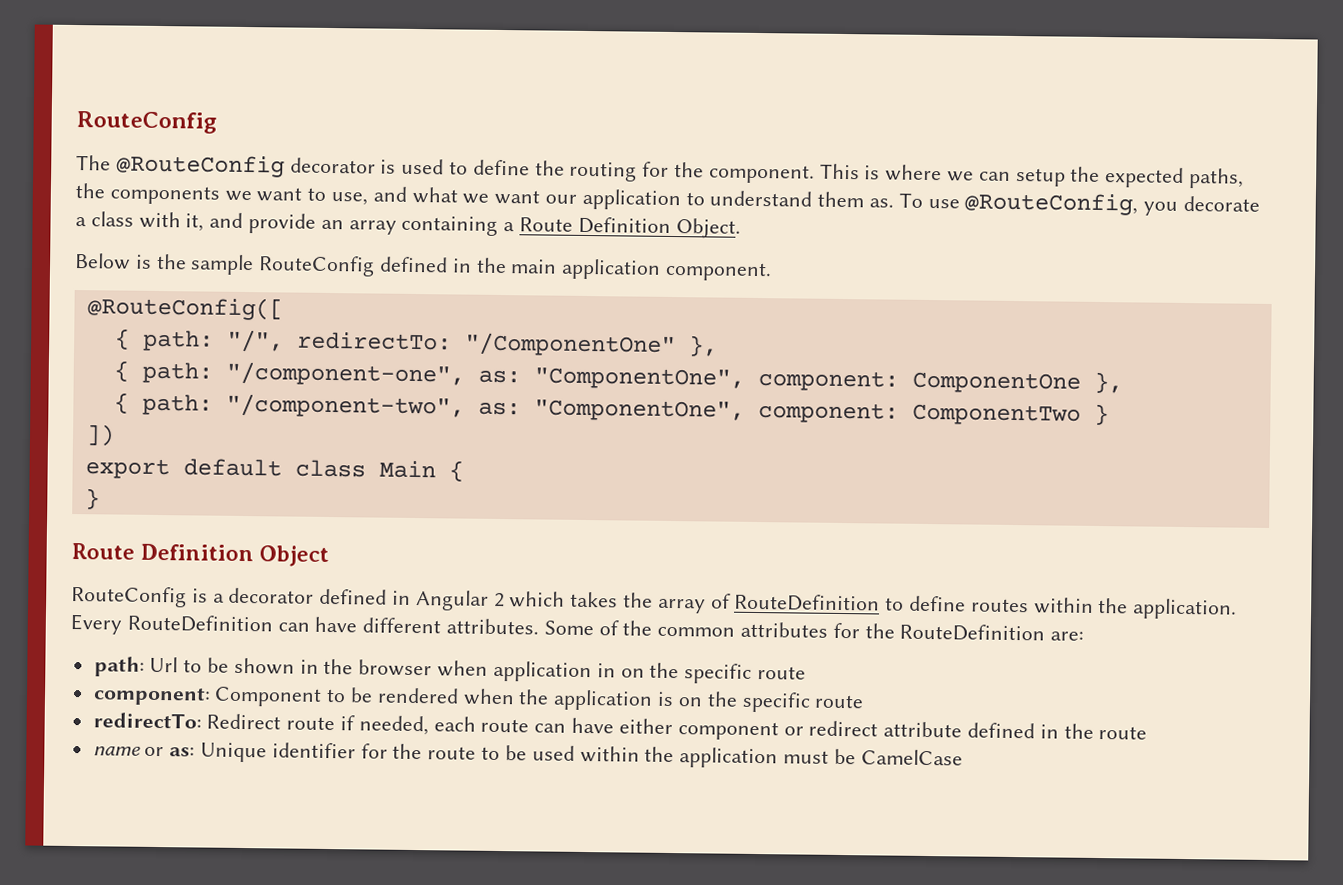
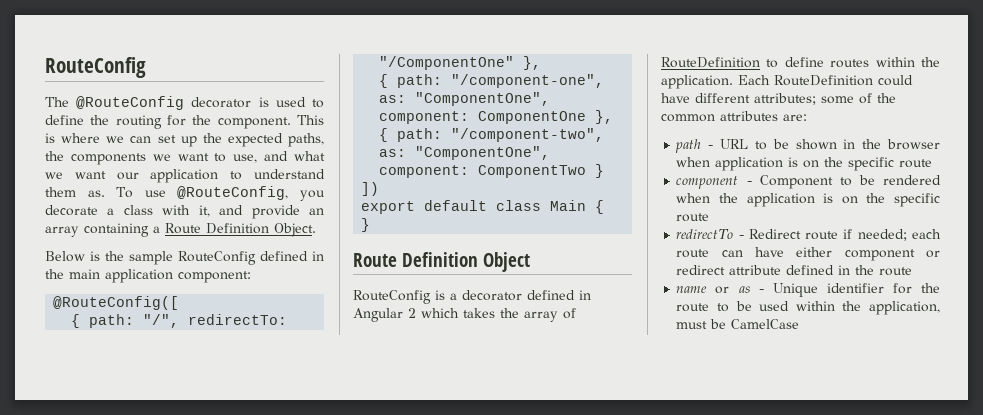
[1015,168,1066,187] setup -> [157,135,197,147] set up
[665,261,773,282] component. -> [178,271,251,283] component:
[70,613,1085,642] [93,656,179,677] Every RouteDefinition can have different attributes. Some of the common attributes for the RouteDefinition are: // path: Url -> [738,75,913,86] [661,93,896,105] [661,111,807,122] [675,139,749,153] Each RouteDefinition could have different attributes; some of the common attributes are: // path - URL
[596,662,806,684] [92,686,211,706] in on the specific route // component: -> [788,157,933,171] [676,176,752,189] is on the specific route // component -
[92,712,202,729] redirectTo: -> [676,229,744,239] redirectTo -
[358,715,429,736] needed, -> [857,229,907,241] needed;
[169,747,196,757] as: -> [738,286,764,293] as -
[679,747,779,769] application -> [869,301,940,315] application,

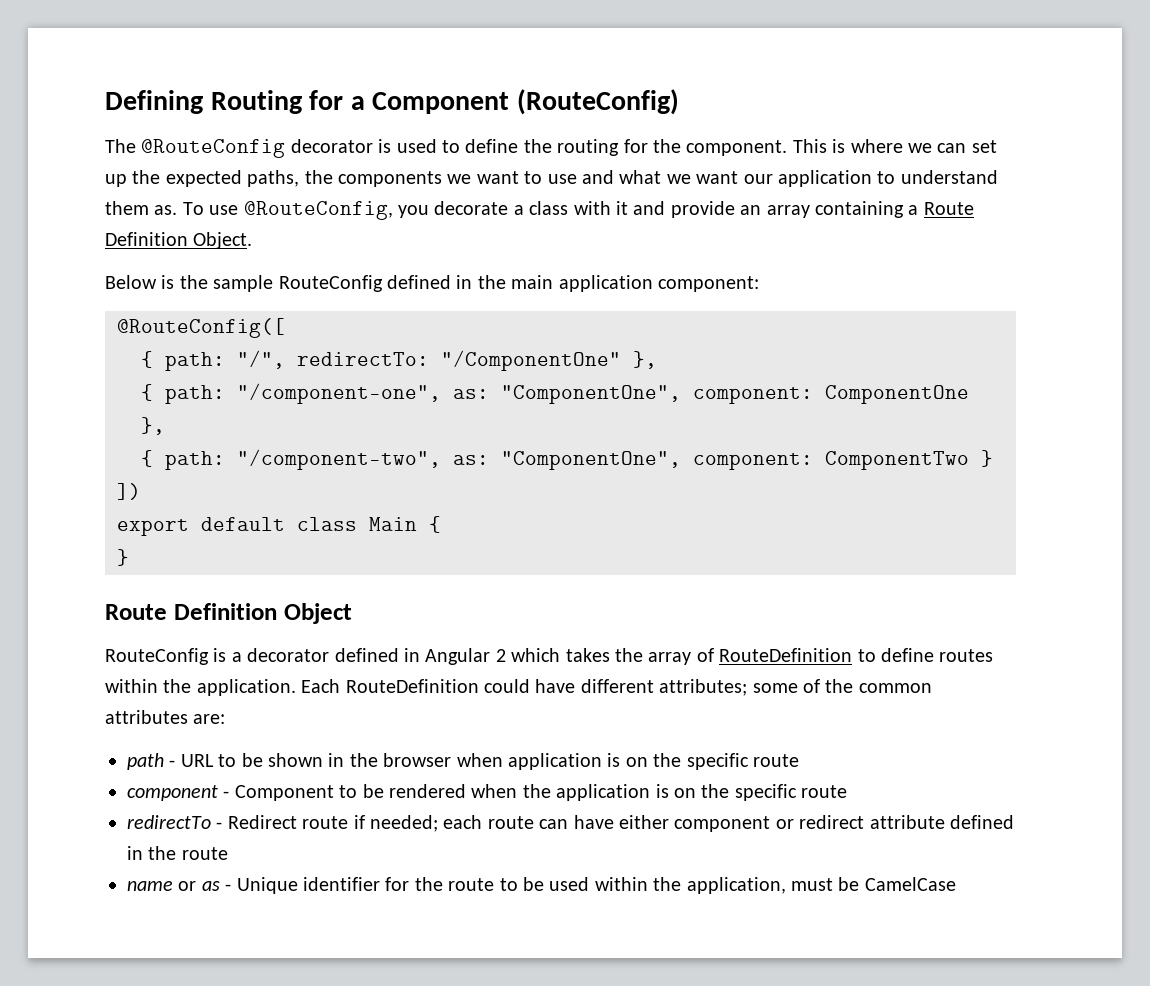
[45,57,146,78] RouteConfig -> [105,89,679,115] Defining Routing for a Component (RouteConfig)
[233,154,258,163] use, -> [547,174,577,184] use
[198,205,210,217] it, -> [615,201,628,215] it

